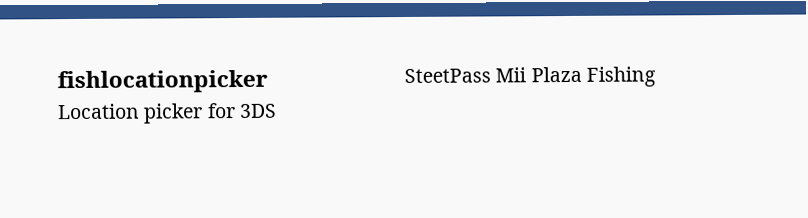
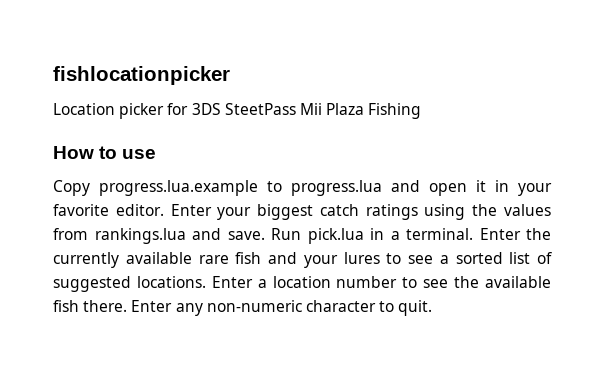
(656, 76) none -> [53,146,157,159] [53,180,552,196] [53,204,551,220] [53,228,551,244] [53,252,552,268] [53,276,552,292] [53,300,433,316] // How to use // Copy progress.lua.example to progress.lua and open it in your favorite editor. Enter your biggest catch ratings using the values from rankings.lua and save. Run pick.lua in a terminal. Enter the currently available rare fish and your lures to see a sorted list of suggested locations. Enter a location number to see the available fish there. Enter any non-numeric character to quit.

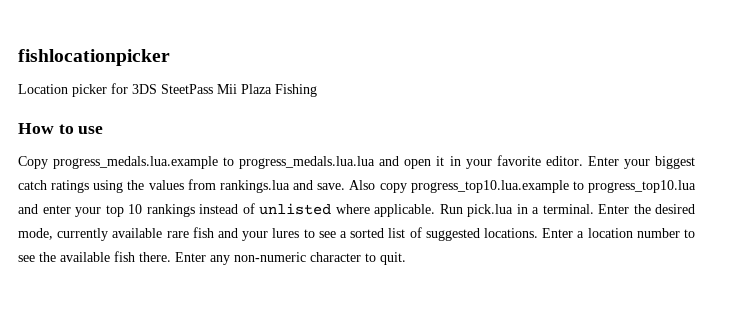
[99,180,382,196] progress.lua.example to progress.lua -> [53,156,376,169] progress_medals.lua.example to progress_medals.lua.lua
(265, 235) none -> [349,180,696,193] [18,203,435,217] Also copy progress_top10.lua.example to progress_top10.lua and enter your top 10 rankings instead of unlisted where applicable.
(551, 234) none -> [655,204,695,214] [18,228,53,240] desired mode,

